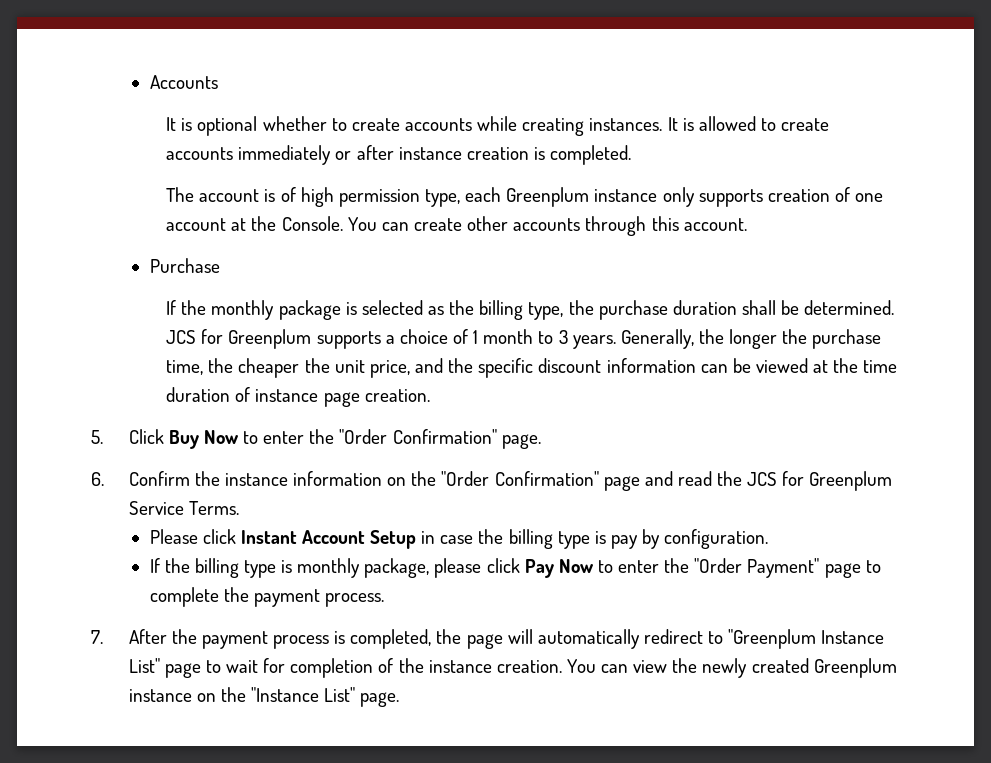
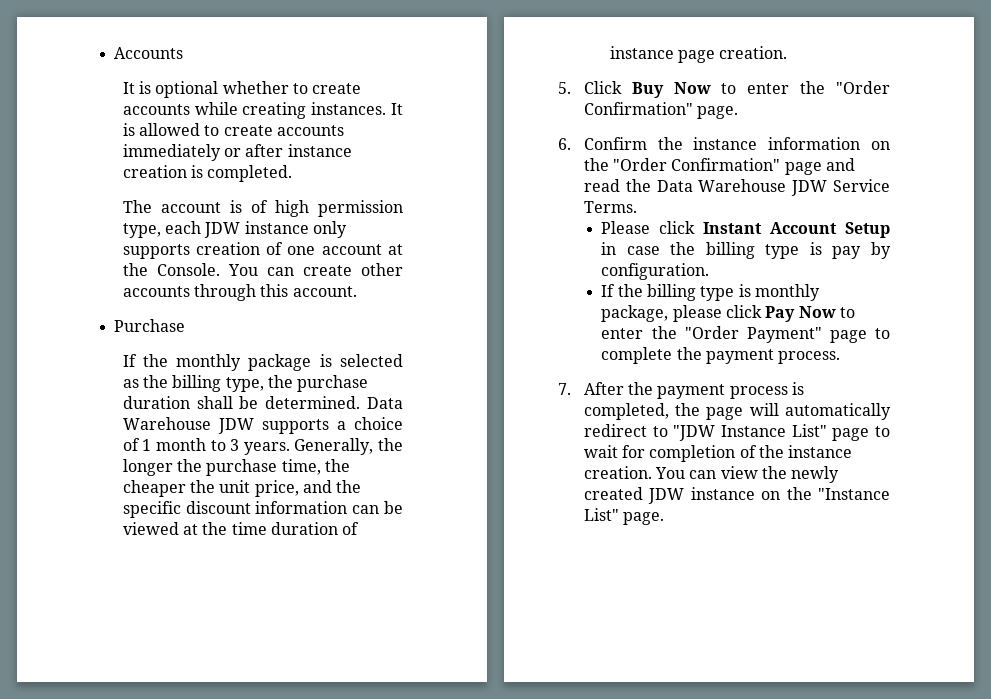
[506,187,590,207] Greenplum -> [204,222,241,238] JDW
[166,329,312,349] JCS for Greenplum -> [367,397,404,409] [122,417,254,434] Data Warehouse JDW
[747,471,893,491] JCS for Greenplum -> [656,179,828,196] Data Warehouse JDW
[728,629,817,649] "Greenplum -> [673,425,716,441] "JDW
[813,658,897,678] Greenplum -> [648,488,685,504] JDW

